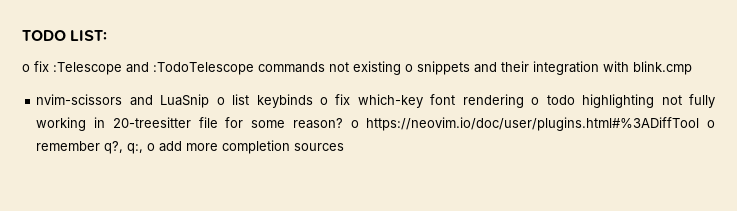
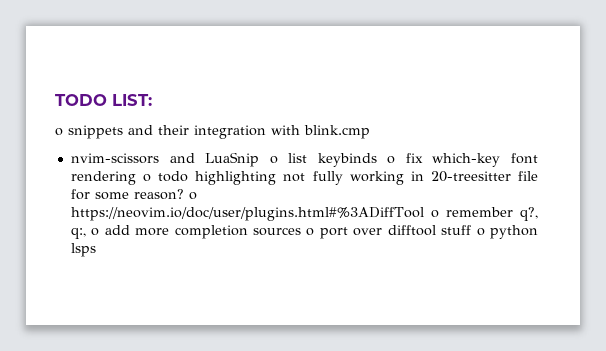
[34,61,413,75] fix :Telescope and :TodoTelescope commands not existing o -> (63, 132) none
(345, 147) none -> [306,225,539,239] [70,243,96,257] o port over difftool stuff o python lsps

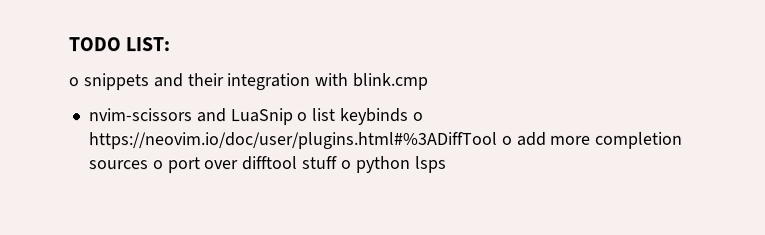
[405,153,538,167] [70,171,538,185] [70,189,197,200] [70,207,538,221] [70,228,86,239] fix which-key font rendering o todo highlighting not fully working in 20-treesitter file for some reason? o https://neovim.io/doc/user/plugins.html#%3ADiffTool o remember q?, q:, -> [88,131,498,150] https://neovim.io/doc/user/plugins.html#%3ADiffTool

